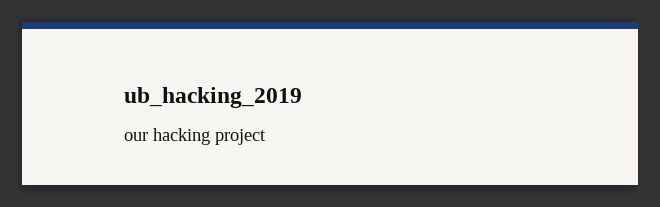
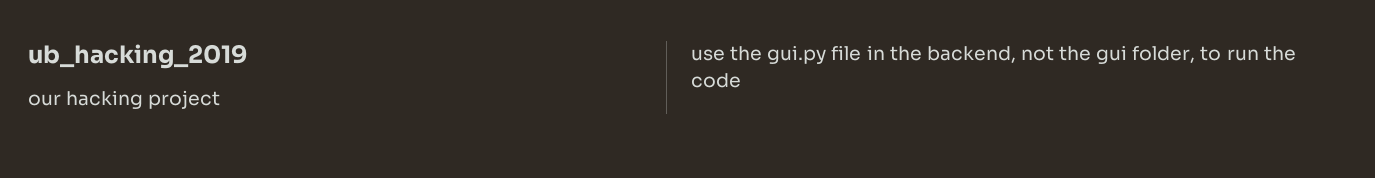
(266, 137) none -> [691,45,1296,64] [691,73,741,88] // use the gui.py file in the backend, not the gui folder, to run the code

